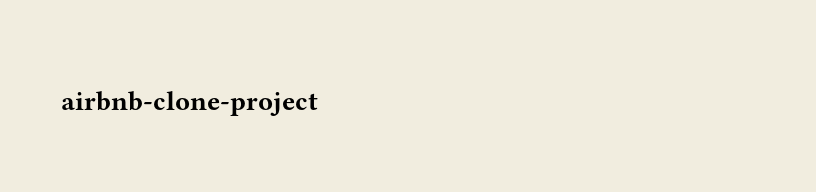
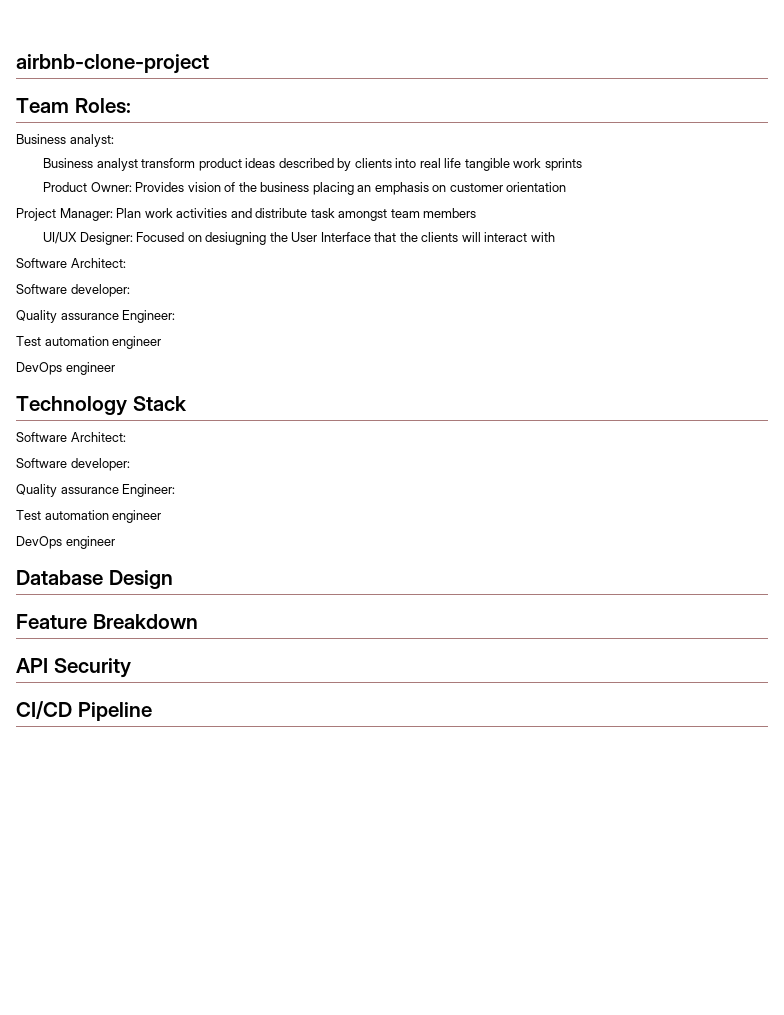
(318, 103) none -> [16,98,131,113] [16,134,114,147] [43,158,582,171] [43,182,567,195] [16,208,477,221] [43,232,555,245] [16,258,126,268] [16,284,130,297] [16,310,176,323] [16,336,162,349] [16,362,115,375] [16,396,187,416] [16,432,126,442] [16,458,130,471] [16,484,176,497] [16,510,162,523] [16,536,115,549] [16,570,173,589] [16,614,198,629] [16,658,131,678] [16,701,152,721] // Team Roles: // Business analyst: // Business analyst transform product ideas described by clients into real life tangible work sprints // Product Owner: Provides vision of the business placing an emphasis on customer orientation // Project Manager: Plan work activities and distribute task amongst team members // UI/UX Designer: Focused on desiugning the User Interface that the clients will interact with // Software Architect: // Software developer: // Quality assurance Engineer: // Test automation engineer // DevOps engineer // Technology Stack // Software Architect: // Software developer: // Quality assurance Engineer: // Test automation engineer // DevOps engineer // Database Design // Feature Breakdown // API Security // CI/CD Pipeline

